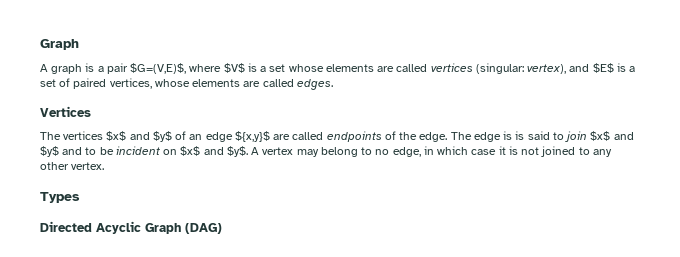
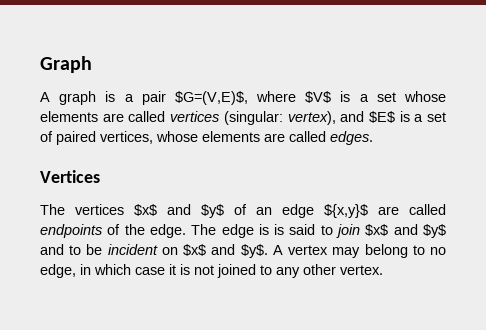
[40,192,80,203] [40,221,222,234] // Types // Directed Acyclic Graph (DAG) -> (383, 270) none

